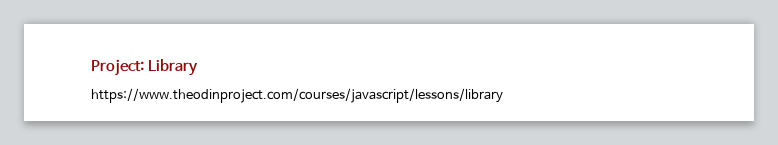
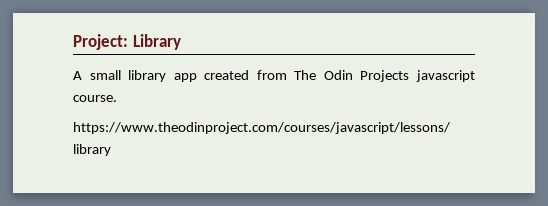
(198, 67) none -> [73,70,475,82] [73,95,117,102] // A small library app created from The Odin Projects javascript course.

